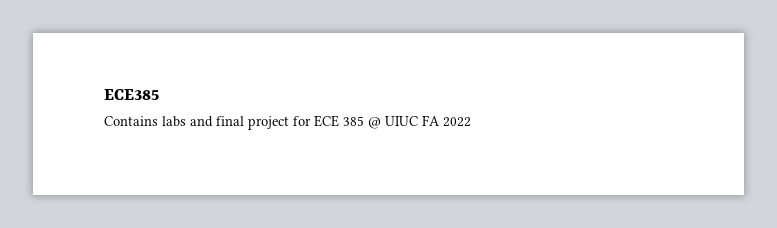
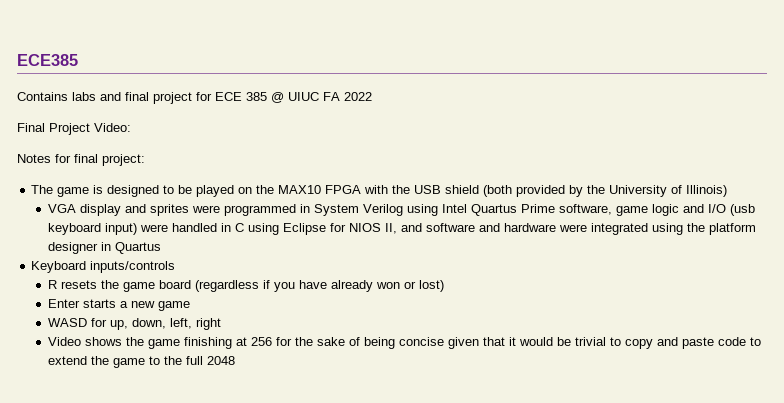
(471, 122) none -> [17,123,131,135] [17,154,145,166] [31,185,728,197] [47,204,755,216] [47,223,756,235] [47,242,161,254] [31,261,176,273] [47,280,444,292] [47,299,190,311] [47,318,221,330] [47,337,761,349] [47,356,235,368] // Final Project Video: // Notes for final project: // The game is designed to be played on the MAX10 FPGA with the USB shield (both provided by the University of Illinois) // VGA display and sprites were programmed in System Verilog using Intel Quartus Prime software, game logic and I/O (usb keyboard input) were handled in C using Eclipse for NIOS II, and software and hardware were integrated using the platform designer in Quartus // Keyboard inputs/controls // R resets the game board (regardless if you have already won or lost) // Enter starts a new game // WASD for up, down, left, right // Video shows the game finishing at 256 for the sake of being concise given that it would be trivial to copy and paste code to extend the game to the full 2048

